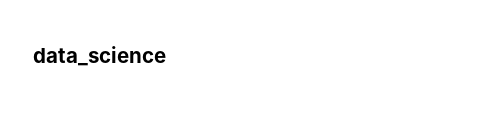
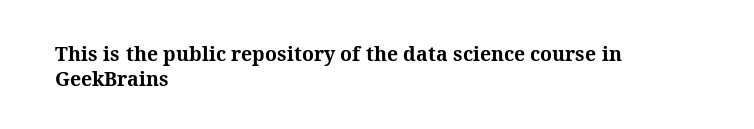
[33,46,166,66] data_science -> [55,46,622,66] [55,71,169,86] This is the public repository of the data science course in GeekBrains

